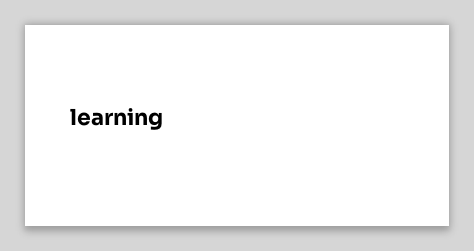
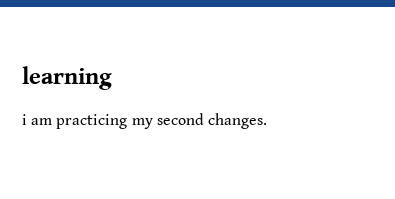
(163, 119) none -> [22,113,267,129] // i am practicing my second changes.

